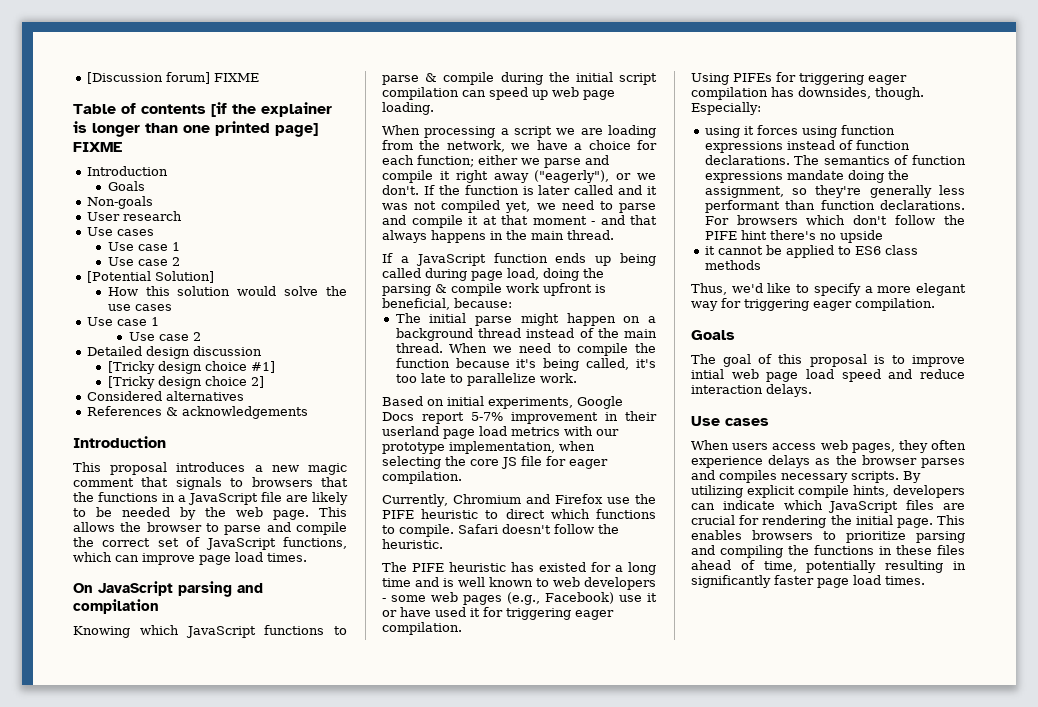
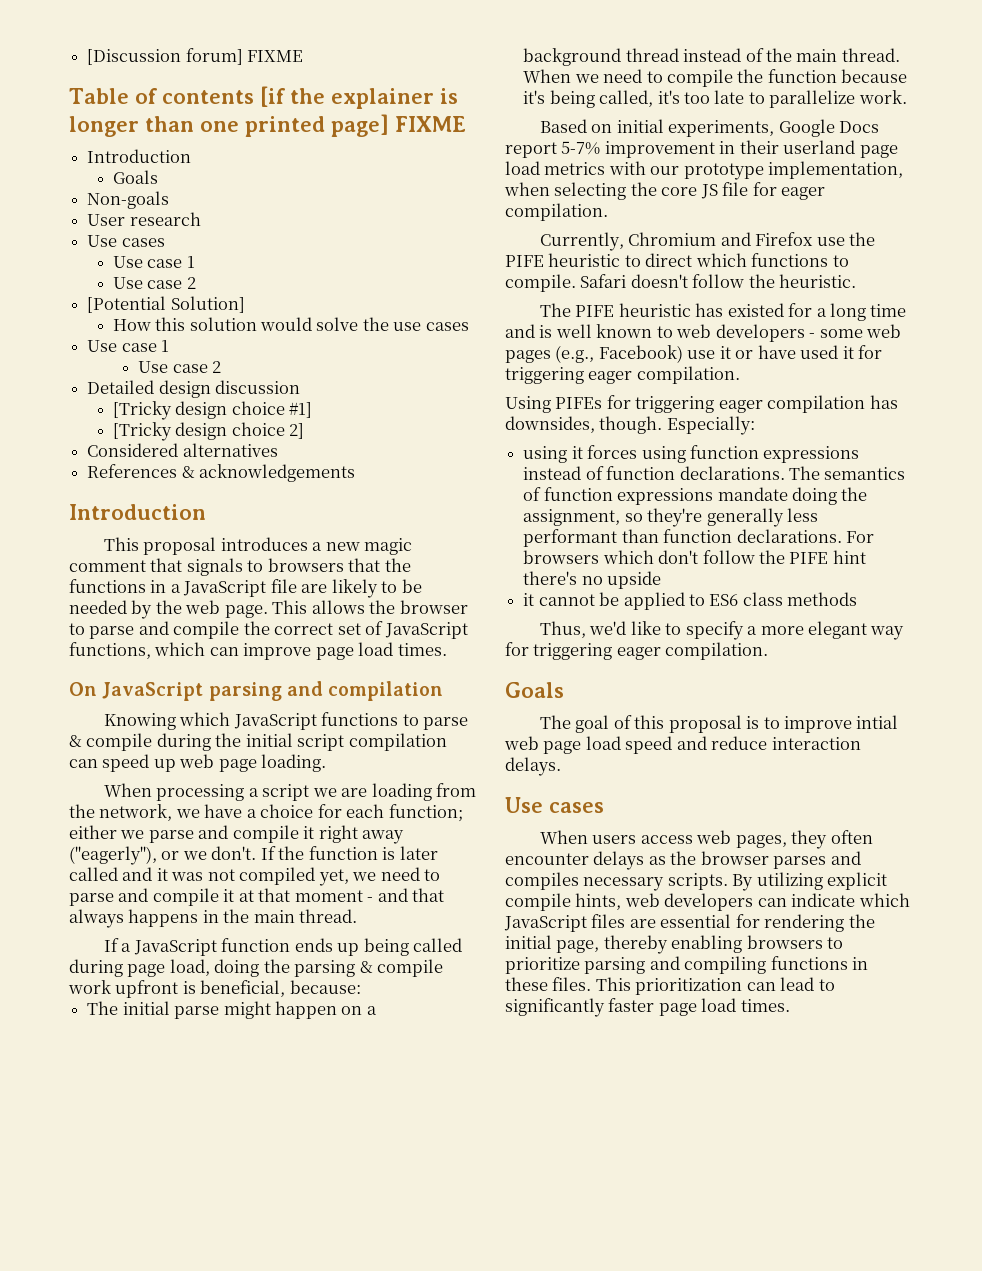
[691,456,763,468] experience -> [505,853,589,865] encounter
(889, 491) none -> [624,893,660,907] web
[691,515,735,525] crucial -> [660,914,732,928] essential
[896,515,965,528] [691,530,742,540] page. This enables -> [556,935,743,954] page, thereby enabling
[788,545,809,555] the -> (767, 965) none
[937,545,965,555] [691,560,966,573] files ahead of time, potentially resulting in -> [552,977,835,995] files. This prioritization can lead to

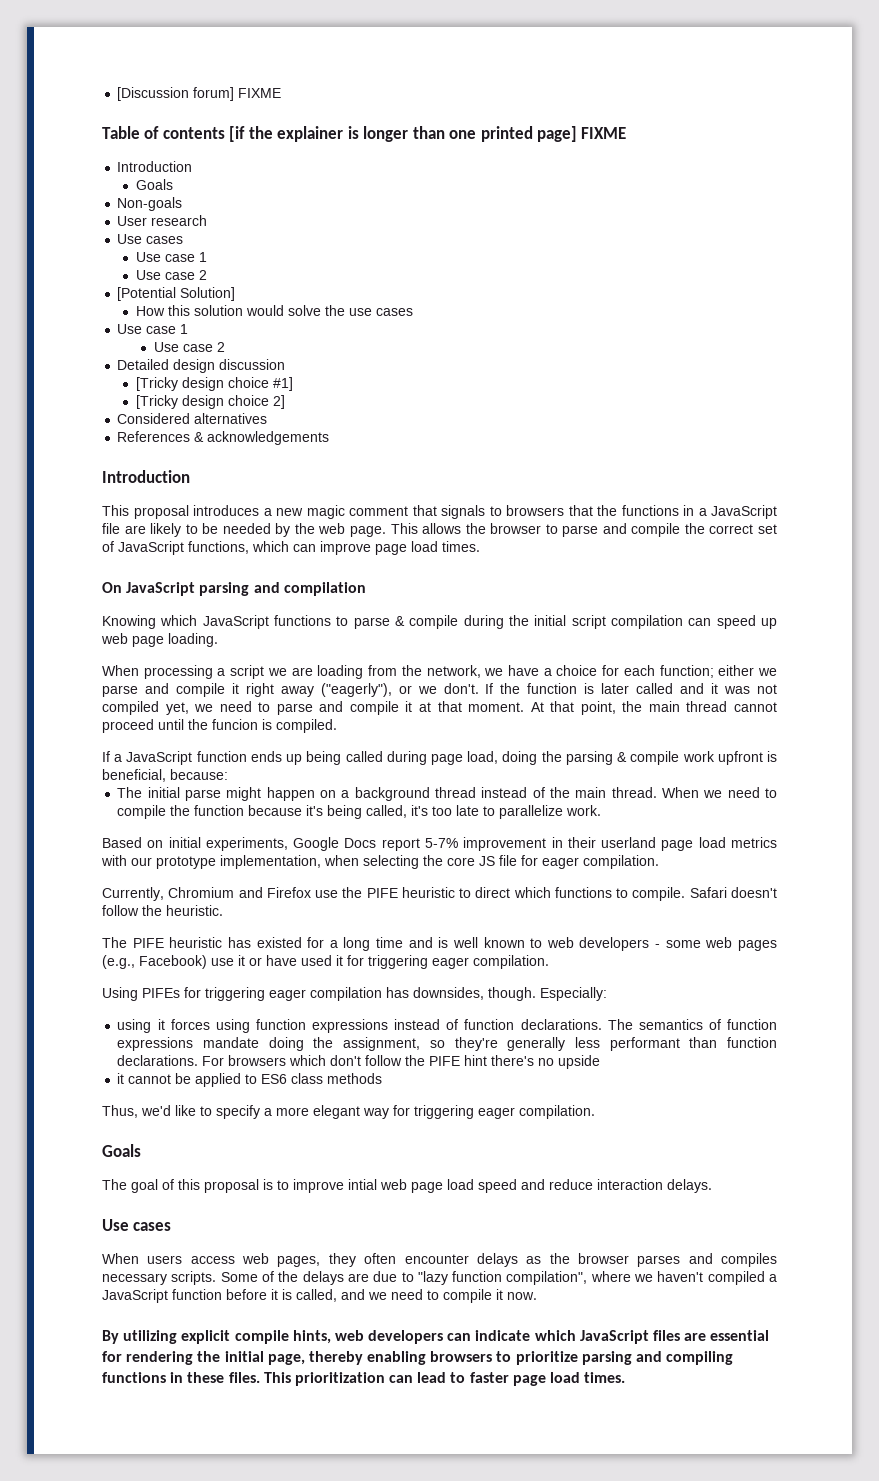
[294,888,445,902] [69,909,358,928] moment - and that always happens in the main thread. -> [468,701,777,715] [102,719,337,733] moment. At that point, the main thread cannot proceed until the funcion is compiled.
(728, 881) none -> [220,1271,777,1285] [102,1289,537,1303] Some of the delays are due to "lazy function compilation", where we haven't compiled a JavaScript function before it is called, and we need to compile it now. //
[505,998,605,1017] significantly -> (466, 1377) none

